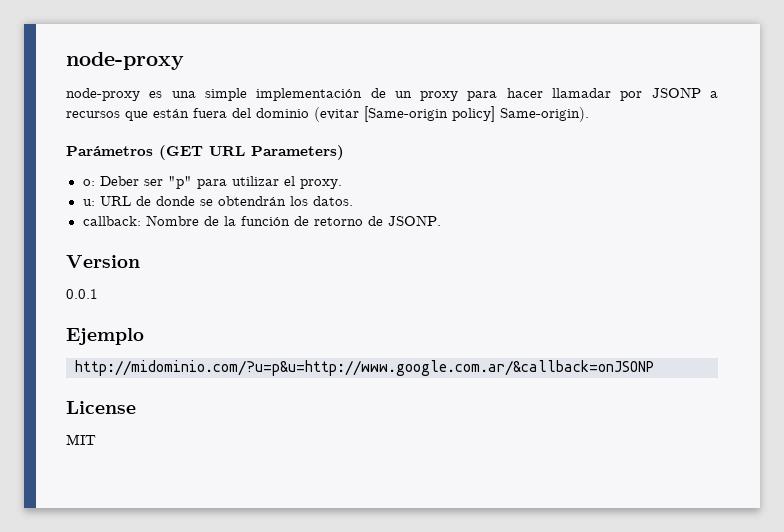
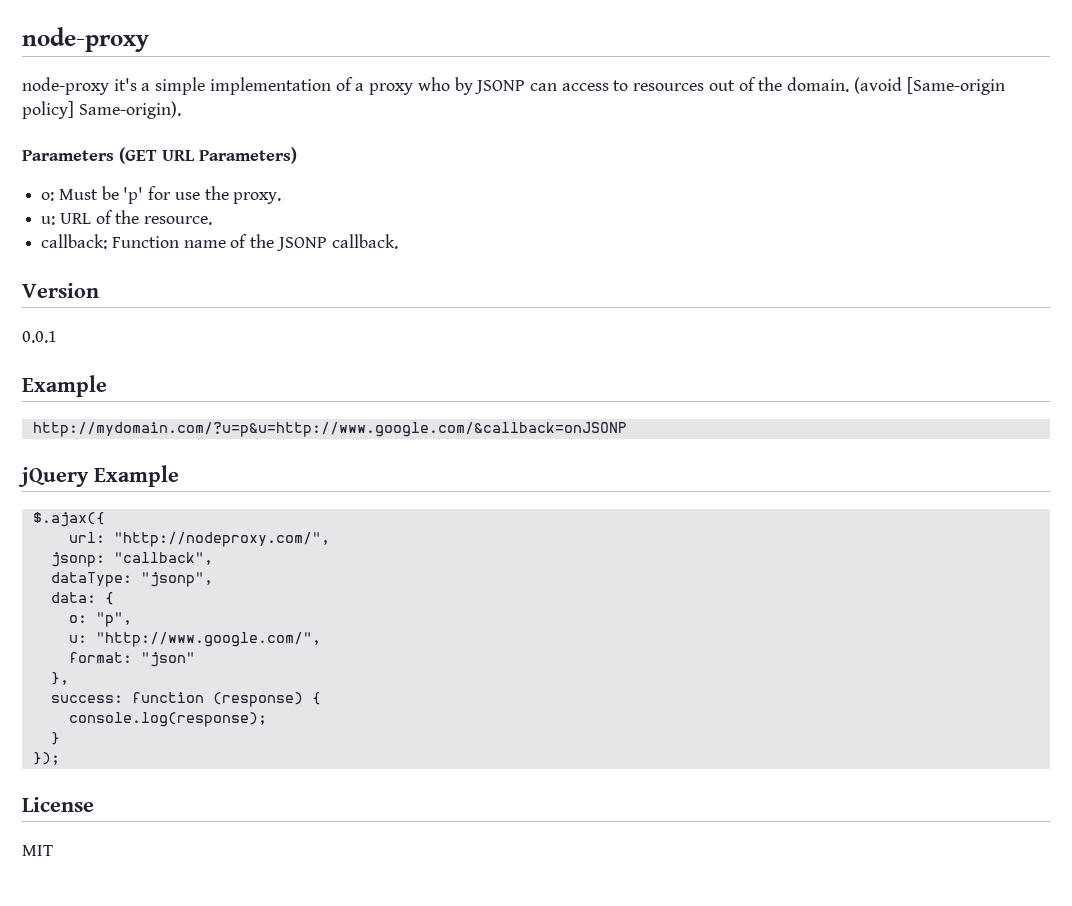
[149,87,718,101] [66,107,359,122] es una simple implementación de un proxy para hacer llamadar por JSONP a recursos que están fuera del dominio (evitar -> [113,77,902,95] it's a simple implementation of a proxy who by JSONP can access to resources out of the domain. (avoid
[66,146,153,156] Parámetros -> [22,150,114,161] Parameters
[99,176,342,189] [82,196,353,206] [82,215,441,226] [66,255,140,268] [66,289,98,299] [66,328,144,345] [75,360,654,376] Deber ser "p" para utilizar el proxy. // u: URL de donde se obtendrán los datos. // callback: Nombre de la función de retorno de JSONP. // Version // 0.0.1 // Ejemplo // http://midominio.com/?u=p&u=http://www.google.com.ar/&callback=onJSONP -> [58,186,282,204] [41,210,213,225] [41,234,398,251] [22,283,99,298] [22,331,57,343] [22,375,107,397] [32,422,627,437] [18,465,179,487] [32,512,105,527] [68,532,330,547] [50,552,213,567] [50,572,213,587] [50,592,114,605] [68,612,132,627] [68,632,321,647] [68,652,195,667] [50,672,69,685] [50,692,321,707] [68,712,267,727] [50,732,60,745] [32,752,60,765] Must be 'p' for use the proxy. // u: URL of the resource. // callback: Function name of the JSONP callback. // Version // 0.0.1 // Example // http://mydomain.com/?u=p&u=http://www.google.com/&callback=onJSONP // jQuery Example // $.ajax({ // url: "http://nodeproxy.com/", // jsonp: "callback", // dataType: "jsonp", // data: { // o: "p", // u: "http://www.google.com/", // format: "json" // }, // success: function (response) { // console.log(response); // } // });

